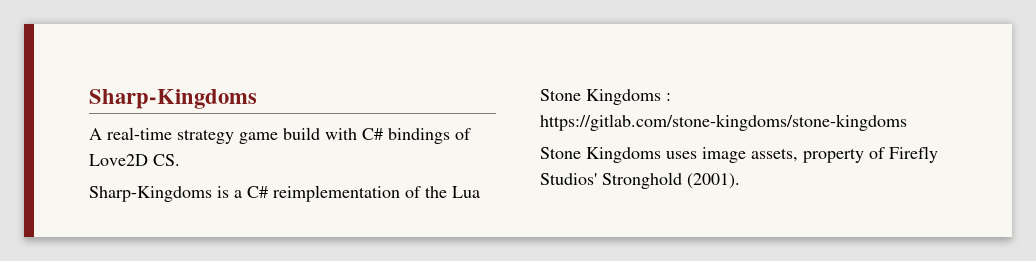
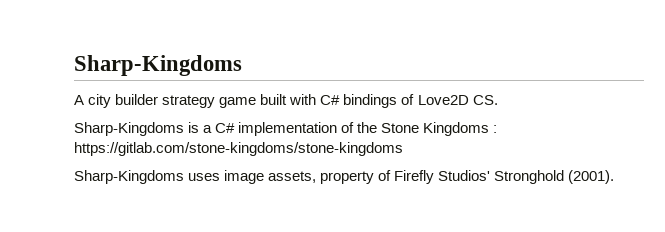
[107,127,172,140] real-time -> [88,94,159,108] city builder
[283,127,320,140] build -> [260,94,288,105] built
[273,185,400,202] reimplementation -> [238,122,338,136] implementation
[452,186,480,198] Lua -> (378, 127) none
[540,147,661,163] Stone Kingdoms -> [74,170,184,184] Sharp-Kingdoms

